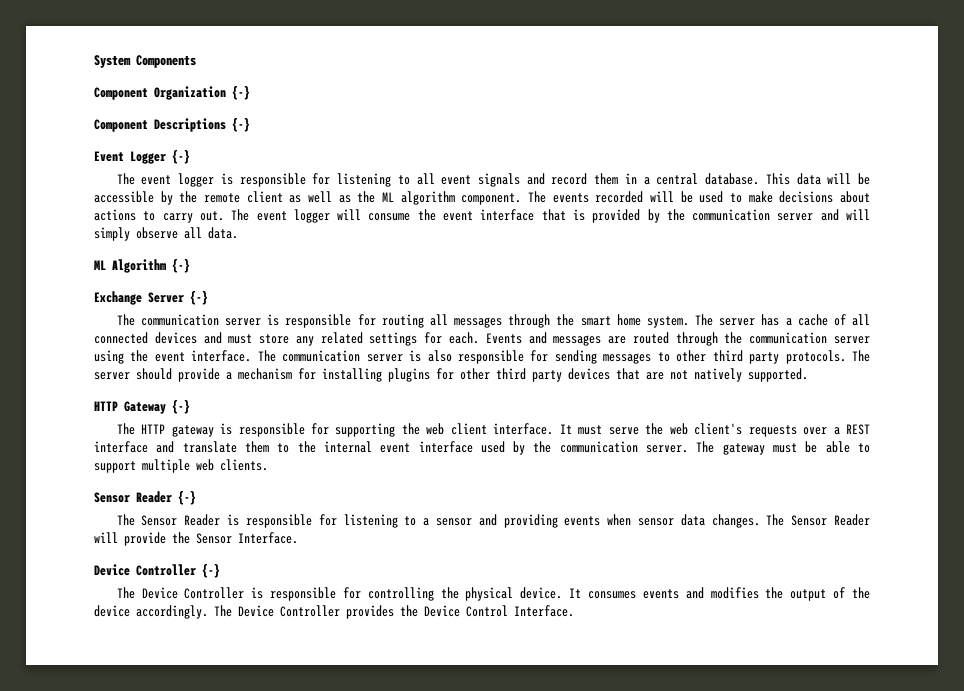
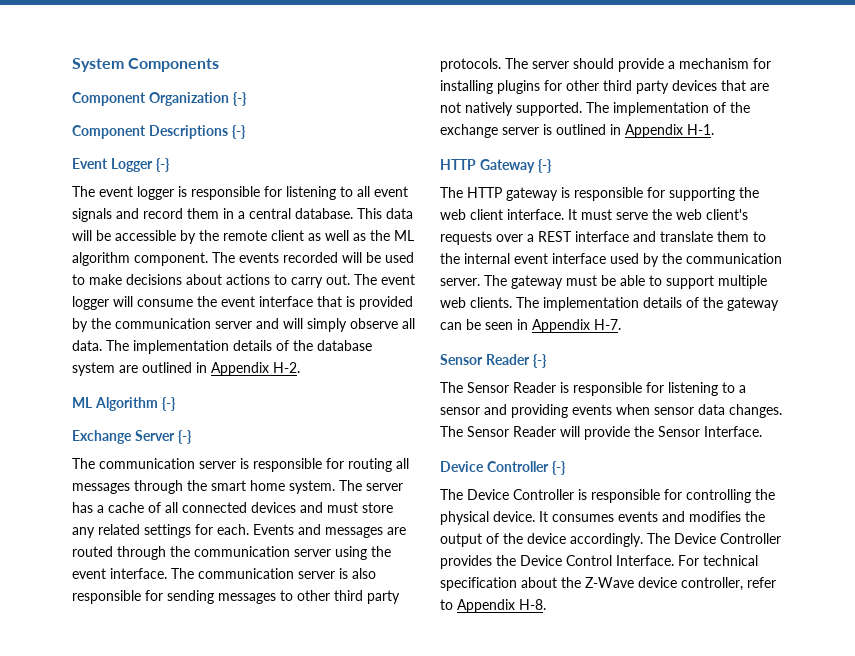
(238, 233) none -> [106,340,372,354] [72,362,300,376] The implementation details of the database system are outlined in Appendix H-2.
(808, 375) none -> [586,102,750,116] [440,124,714,138] The implementation of the exchange server is outlined in Appendix H-1.
(268, 465) none -> [516,297,779,311] [440,319,621,333] The implementation details of the gateway can be seen in Appendix H-7.
(574, 611) none -> [678,555,758,566] [440,577,776,591] [440,599,546,613] For technical specification about the Z-Wave device controller, refer to Appendix H-8.

